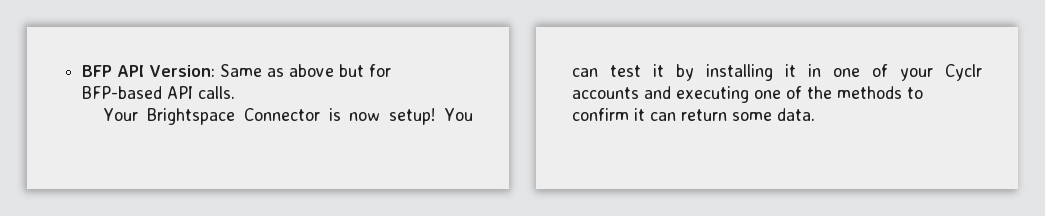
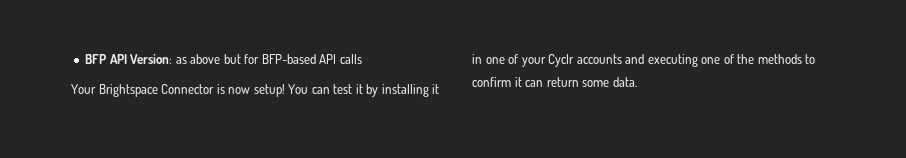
[220,64,263,77] Same -> (173, 59) none
[198,86,236,99] calls. -> [339,54,362,64] calls

